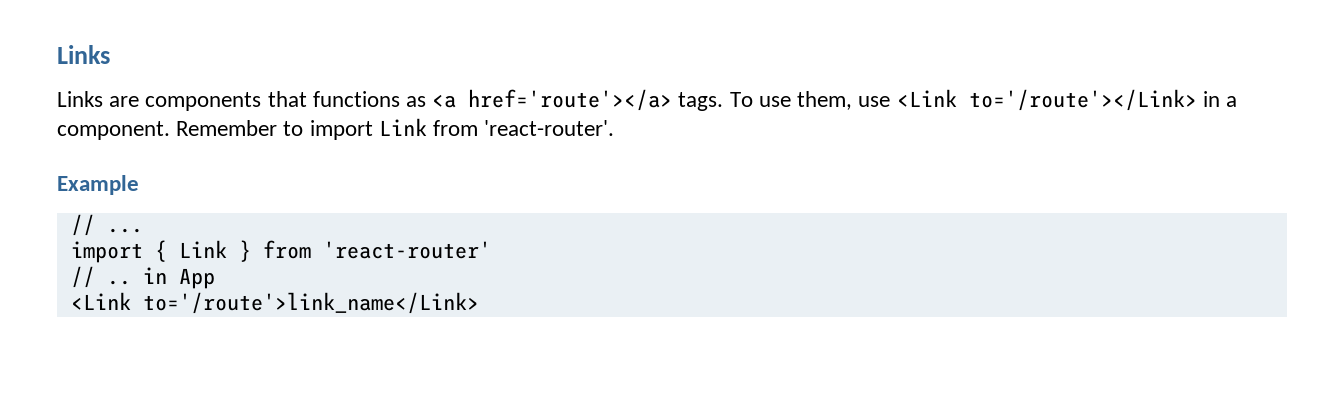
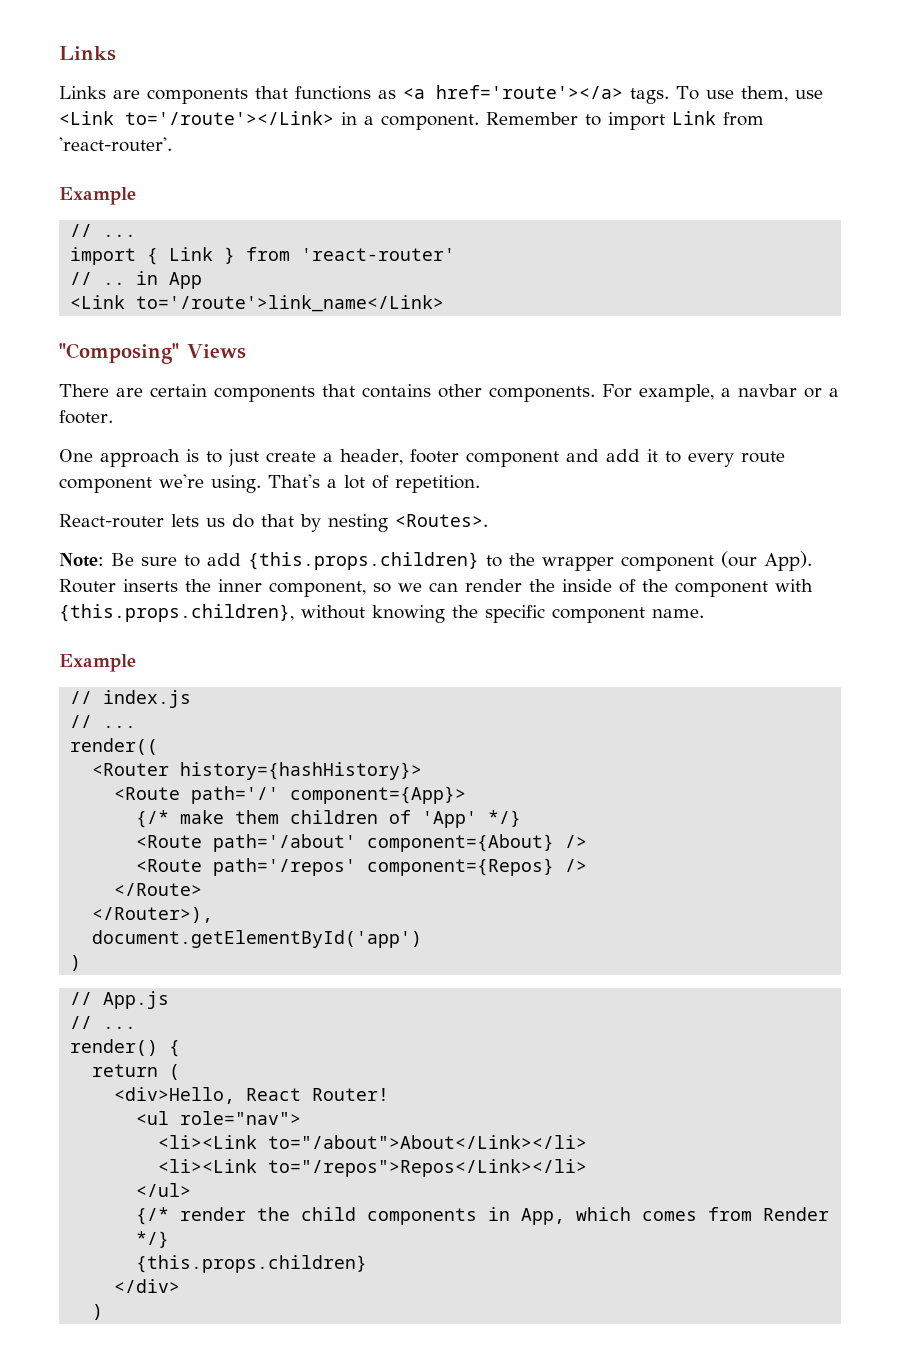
(479, 303) none -> [59,343,246,364] [59,384,839,402] [59,410,113,424] [59,449,785,467] [59,474,480,493] [59,514,488,532] [59,551,812,571] [59,579,813,597] [59,604,704,623] [59,654,136,672] [70,690,192,708] [70,715,137,728] [70,738,159,755] [92,762,423,780] [114,786,467,804] [136,810,522,828] [136,834,588,852] [136,858,588,876] [114,883,203,896] [92,907,214,923] [92,930,423,948] [70,955,82,971] [70,991,170,1009] [70,1016,137,1029] [70,1039,181,1057] [92,1064,181,1080] [114,1087,390,1104] [136,1111,302,1125] [158,1135,588,1149] [158,1159,588,1177] [136,1183,192,1197] [136,1207,830,1225] [136,1231,170,1248] [136,1255,368,1273] [114,1279,181,1293] [92,1304,104,1320] // "Composing" Views // There are certain components that contains other components. For example, a navbar or a footer. // One approach is to just create a header, footer component and add it to every route component we're using. That's a lot of repetition. // React-router lets us do that by nesting <Routes>. // Note: Be sure to add {this.props.children} to the wrapper component (our App). Router inserts the inner component, so we can render the inside of the component with {this.props.children}, without knowing the specific component name. // Example // // index.js // // ... // render(( // <Router history={hashHistory}> // <Route path='/' component={App}> // {/* make them children of 'App' */} // <Route path='/about' component={About} /> // <Route path='/repos' component={Repos} /> // </Route> // </Router>), // document.getElementById('app') // ) // // App.js // // ... // render() { // return ( // <div>Hello, React Router! // <ul role="nav"> // <li><Link to="/about">About</Link></li> // <li><Link to="/repos">Repos</Link></li> // </ul> // {/* render the child components in App, which comes from Render */} // {this.props.children} // </div> // )

